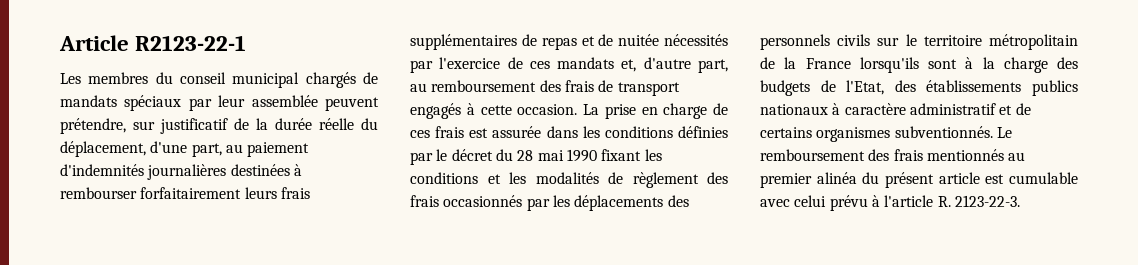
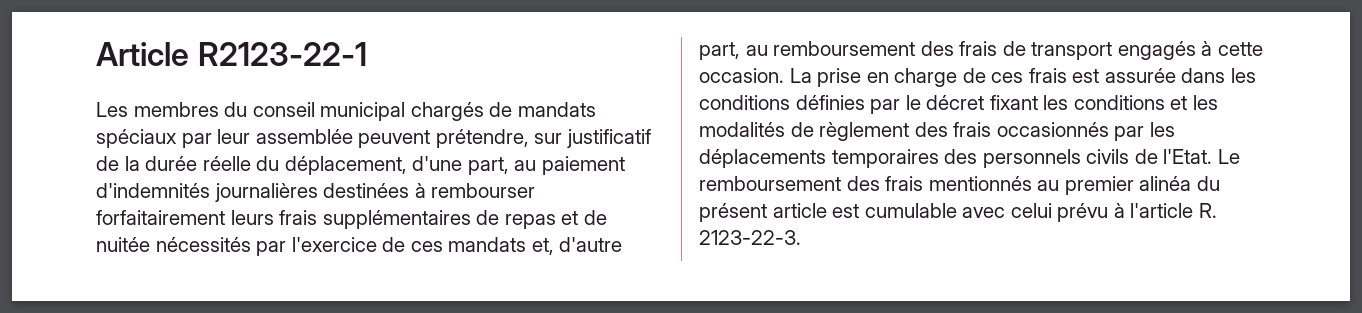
[495,149,597,162] du 28 mai 1990 -> (985, 102) none
(664, 203) none -> [831,149,939,168] temporaires
[877,34,1078,50] [760,57,1078,73] [760,80,1078,96] [760,103,1031,115] [760,126,993,142] sur le territoire métropolitain de la France lorsqu'ils sont à la charge des budgets de l'Etat, des établissements publics nationaux à caractère administratif et de certains organismes subventionnés. -> [1134,149,1213,164] de l'Etat.

